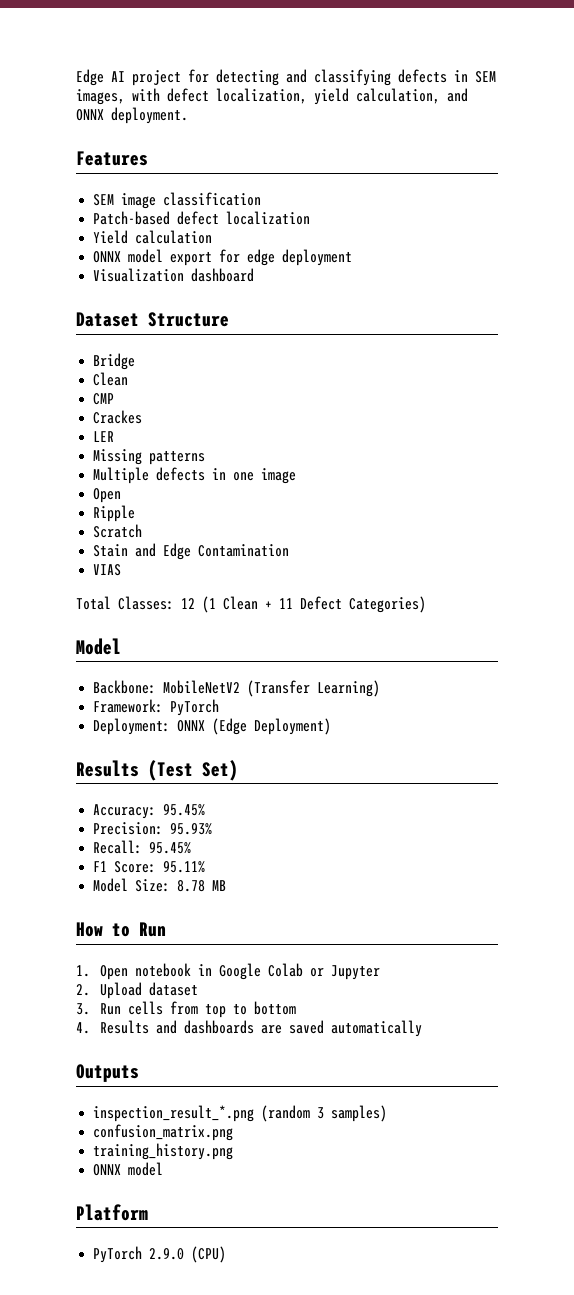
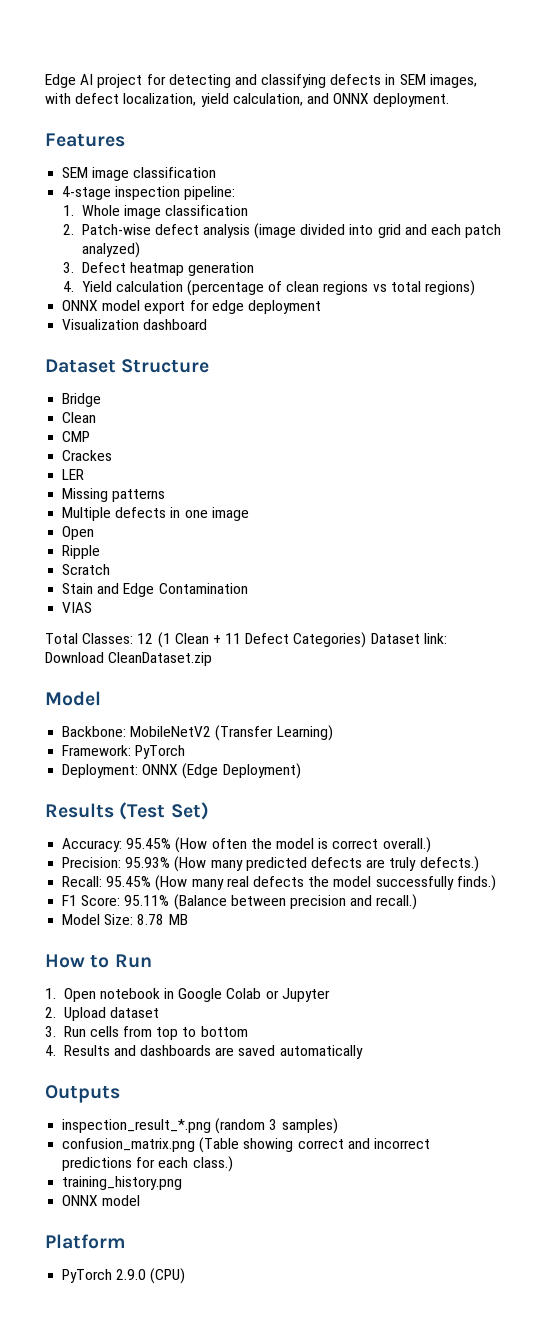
[93,211,311,225] [93,230,213,244] Patch-based defect localization // Yield calculation -> [62,186,236,200] [62,205,248,219] [62,223,502,239] [81,242,140,258] [62,262,254,276] [62,280,476,296] 4-stage inspection pipeline: // 1. Whole image classification // 2. Patch-wise defect analysis (image divided into grid and each patch analyzed) // 3. Defect heatmap generation // 4. Yield calculation (percentage of clean regions vs total regions)
(426, 604) none -> [370,633,447,644] [45,652,213,666] Dataset link: Download CleanDataset.zip
[93,822,213,835] [93,840,192,854] [93,861,206,873] // Precision: 95.93% // Recall: 95.45% // F1 Score: 95.11% -> [175,837,431,853] [62,856,479,872] [62,875,496,891] [62,894,418,910] (How often the model is correct overall.) // Precision: 95.93% (How many predicted defects are truly defects.) // Recall: 95.45% (How many real defects the model successfully finds.) // F1 Score: 95.11% (Balance between precision and recall.)
(234, 1132) none -> [199,1137,430,1153] [62,1156,233,1172] (Table showing correct and incorrect predictions for each class.)

